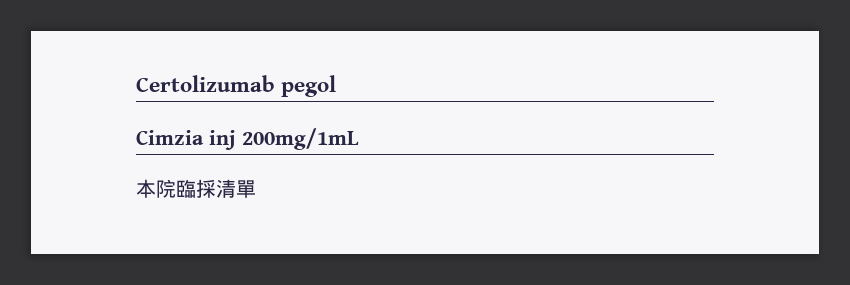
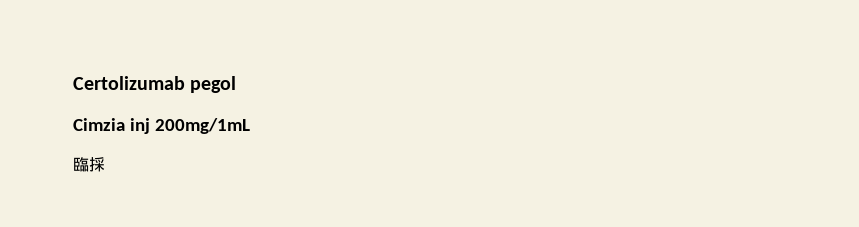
[136,179,256,198] 本院臨採清單 -> [73,157,105,172] 臨採

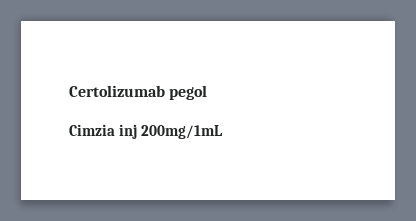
[73,157,105,172] // 臨採 -> (223, 132) none

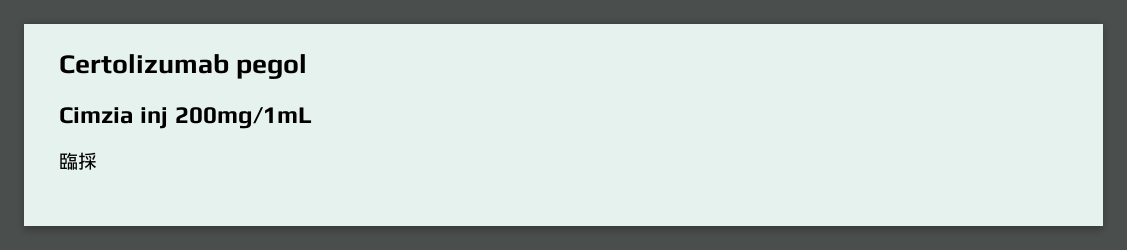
(223, 132) none -> [59,152,97,170] // 臨採

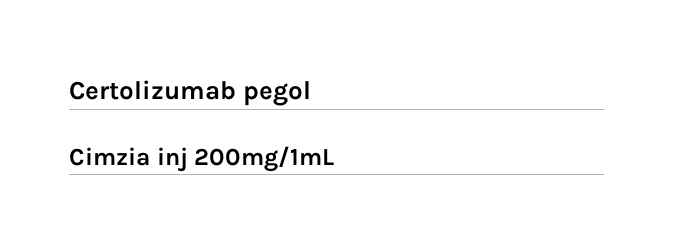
[59,152,97,170] // 臨採 -> (335, 159) none

